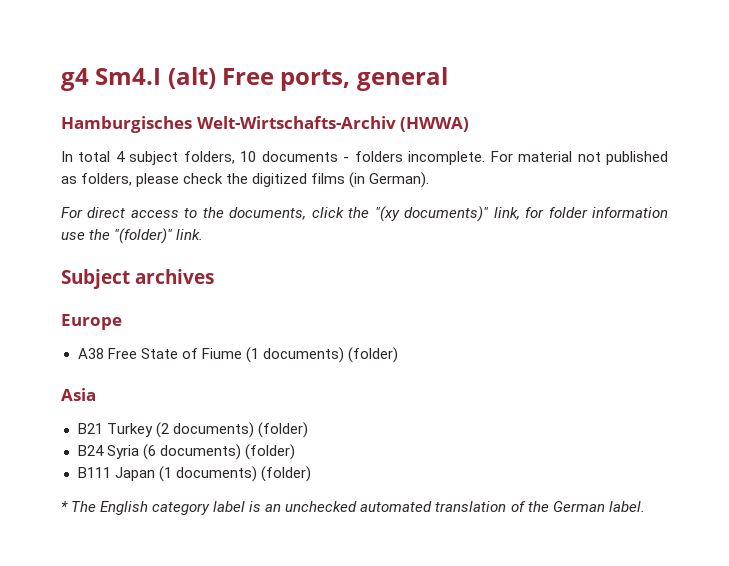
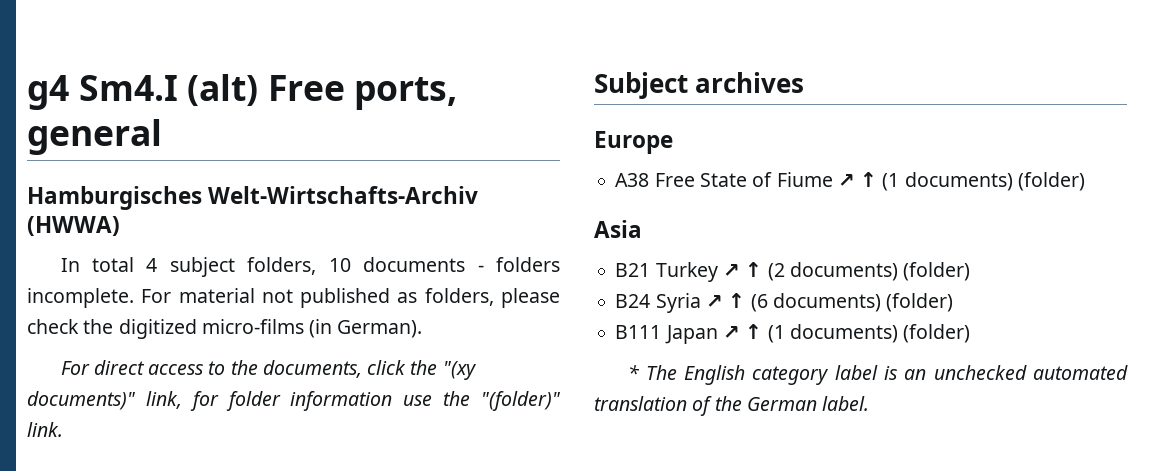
[311,173,346,184] films -> [201,319,304,334] micro-films
(242, 353) none -> [837,172,878,187] ↗ ↑
(153, 430) none -> [722,262,763,277] ↗ ↑
(139, 452) none -> [705,293,746,308] ↗ ↑
(155, 474) none -> [722,324,763,339] ↗ ↑

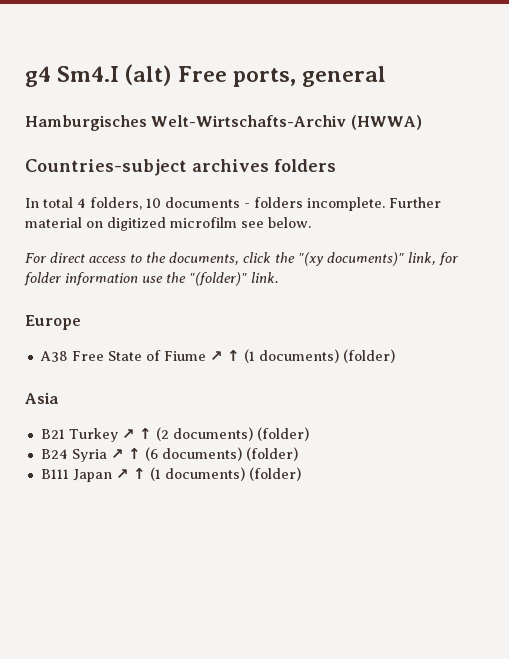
(120, 226) none -> [25,159,336,176] // Countries-subject archives folders
[169,257,235,277] subject -> (86, 203) none
[141,288,560,308] [27,319,423,339] For material not published as folders, please check the digitized micro-films (in German). -> [389,197,441,208] [25,217,311,231] Further material on digitized microfilm see below.
[594,72,805,99] // Subject archives -> (278, 277) none
[627,365,1128,385] [594,396,870,416] // * The English category label is an unchecked automated translation of the German label. -> (301, 474) none

